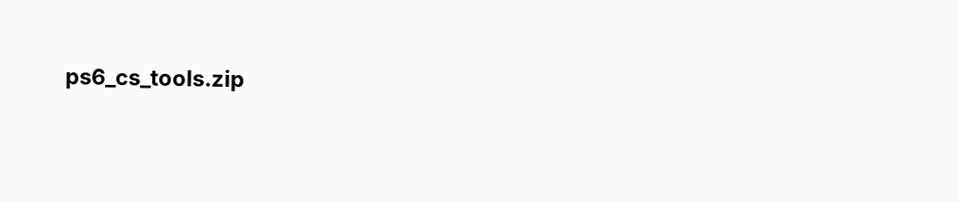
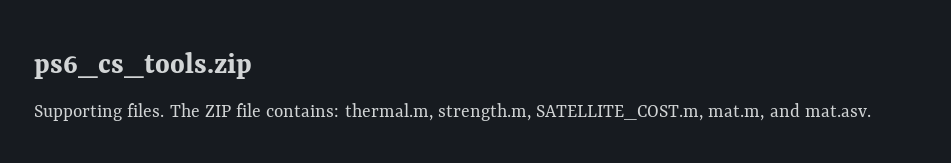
(245, 80) none -> [34,103,871,121] // Supporting files. The ZIP file contains: thermal.m, strength.m, SATELLITE_COST.m, mat.m, and mat.asv.

